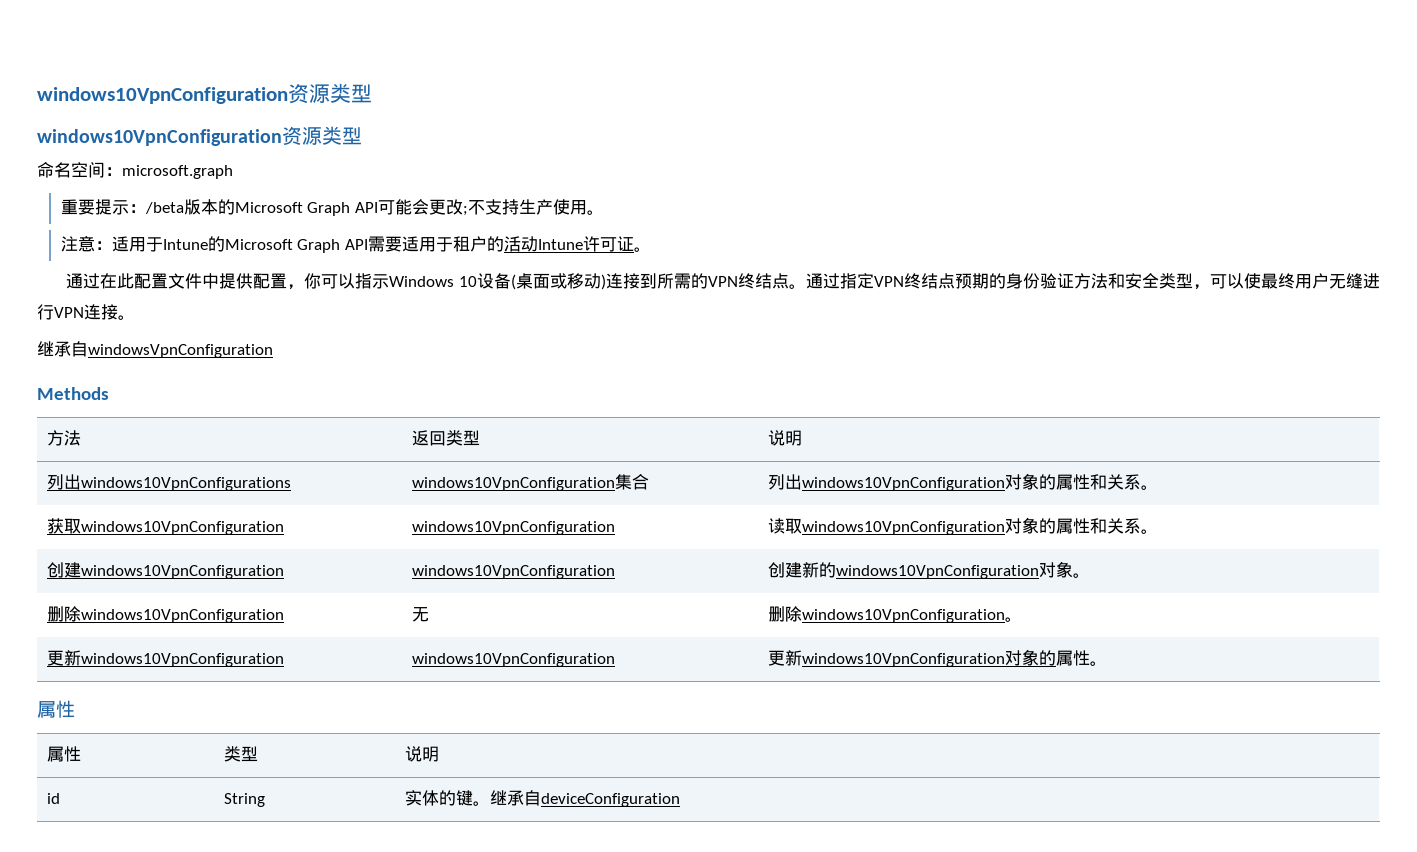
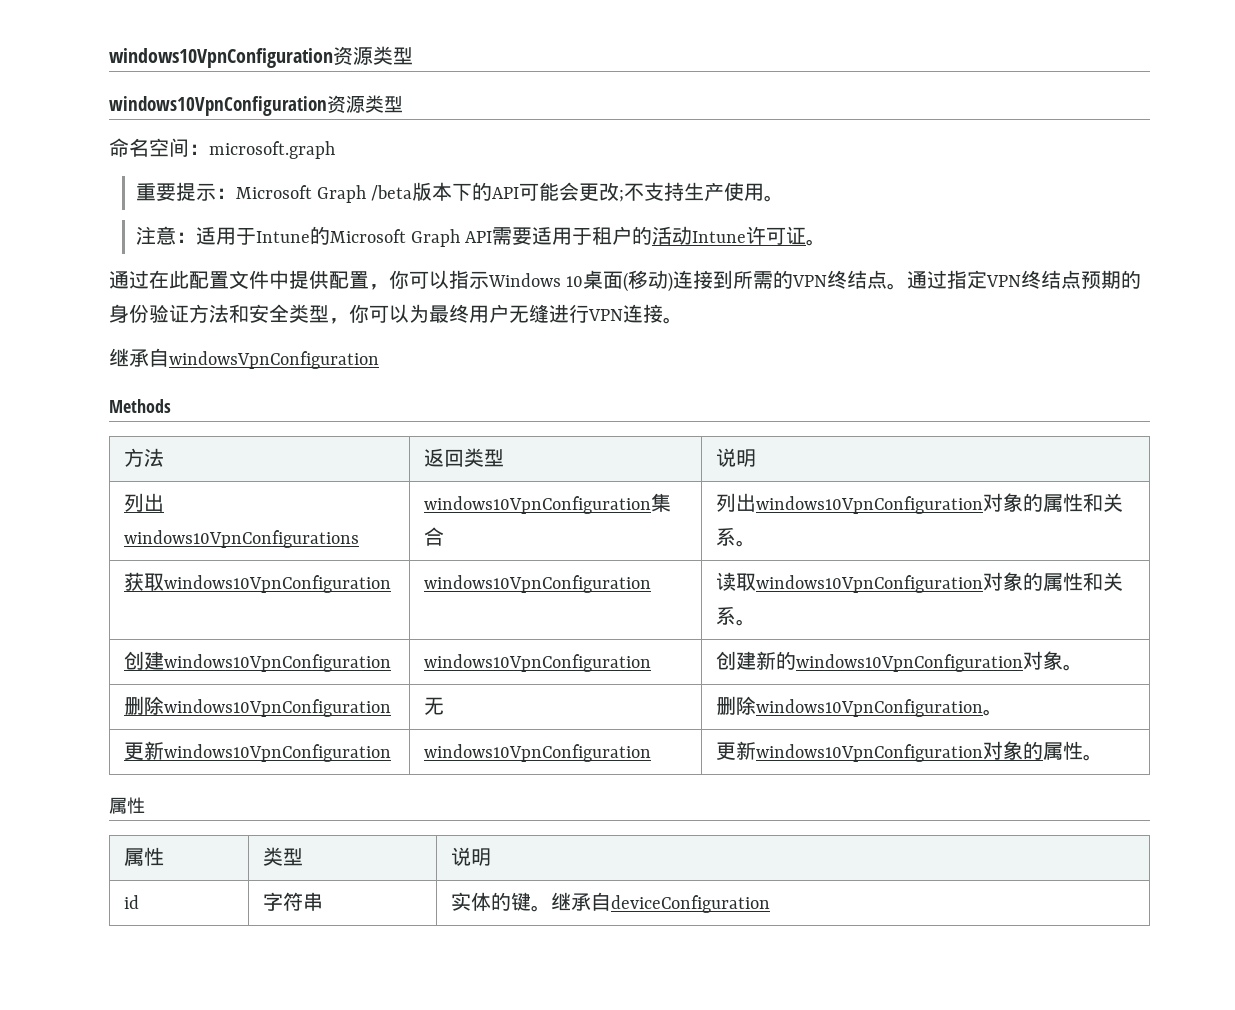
[144,199,351,216] /beta版本的Microsoft Graph -> [235,182,493,203] Microsoft Graph /beta版本下的
[477,273,568,290] 设备(桌面或 -> [583,270,629,292] 桌面(
[1210,273,1262,289] 可以使 -> [349,304,429,323] 你可以为
[224,793,266,807] String -> [263,892,324,911] 字符串

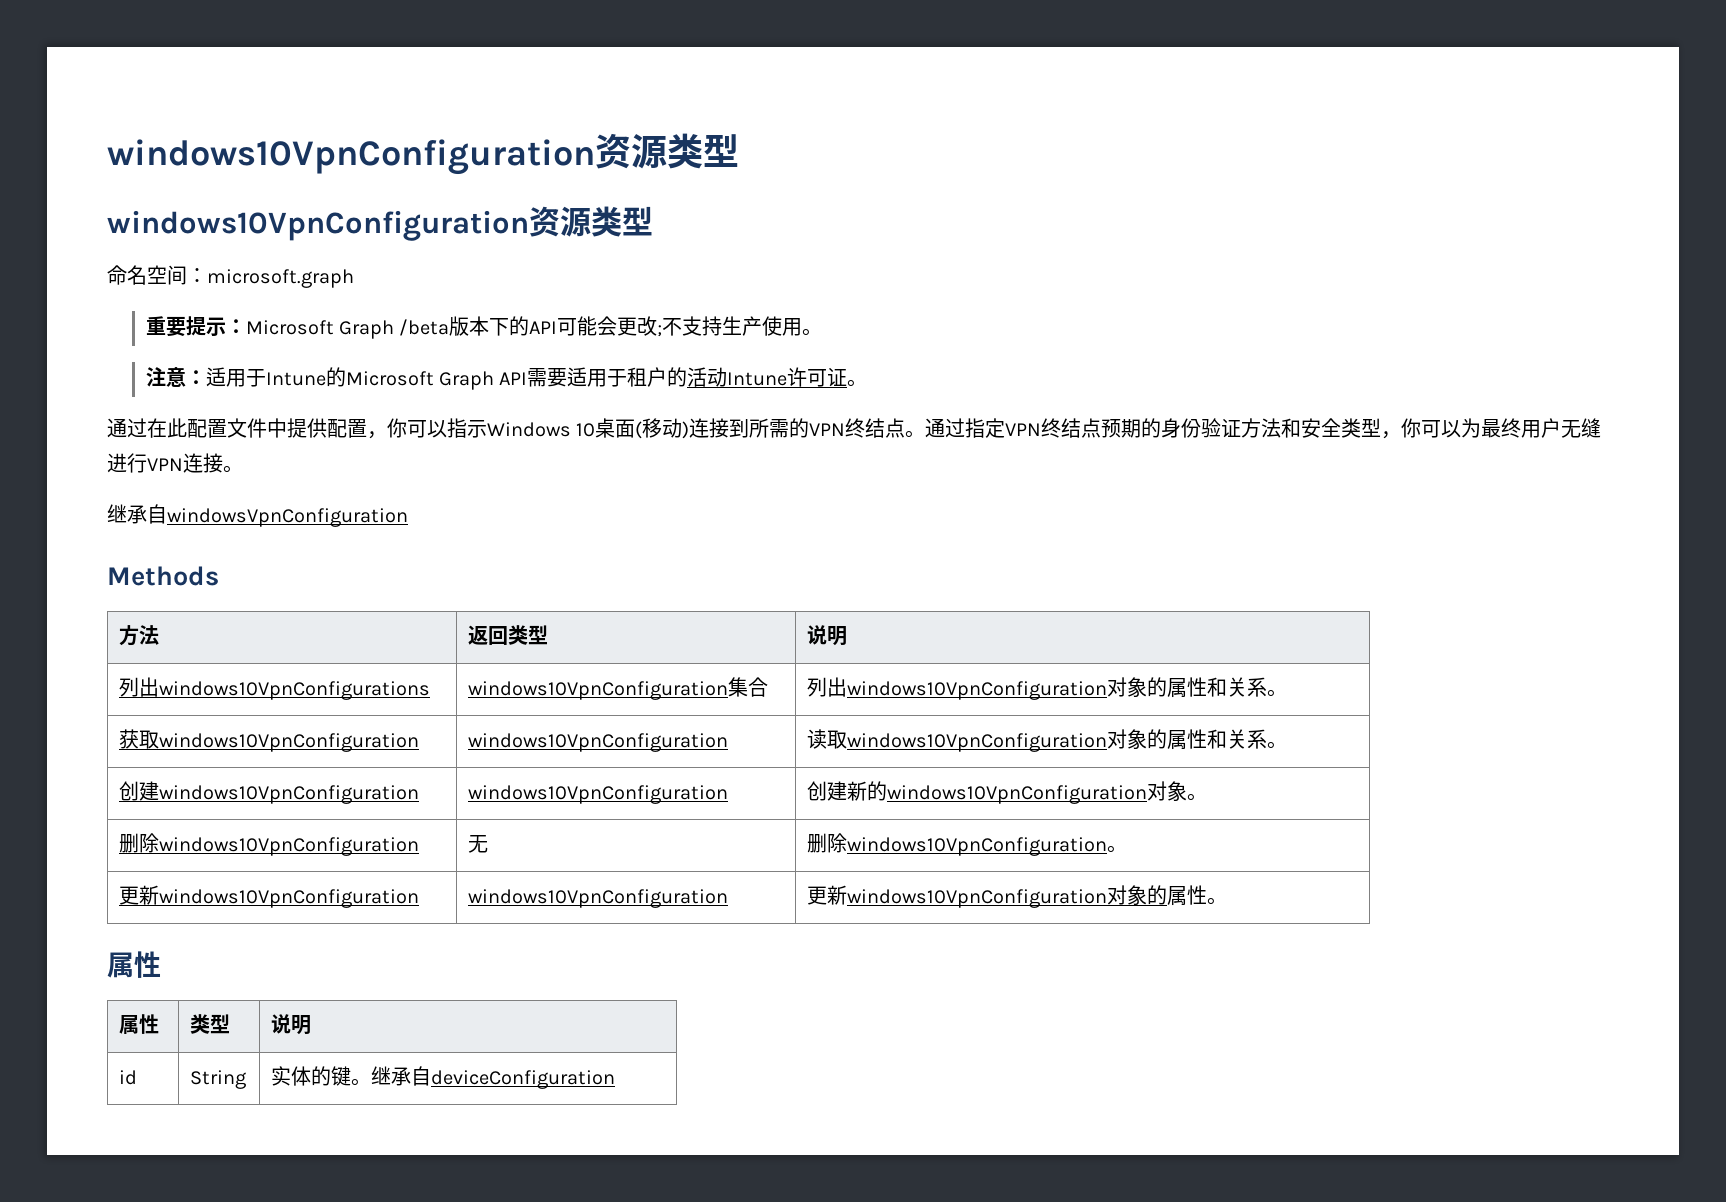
[263,892,324,911] 字符串 -> [189,1070,246,1089] String

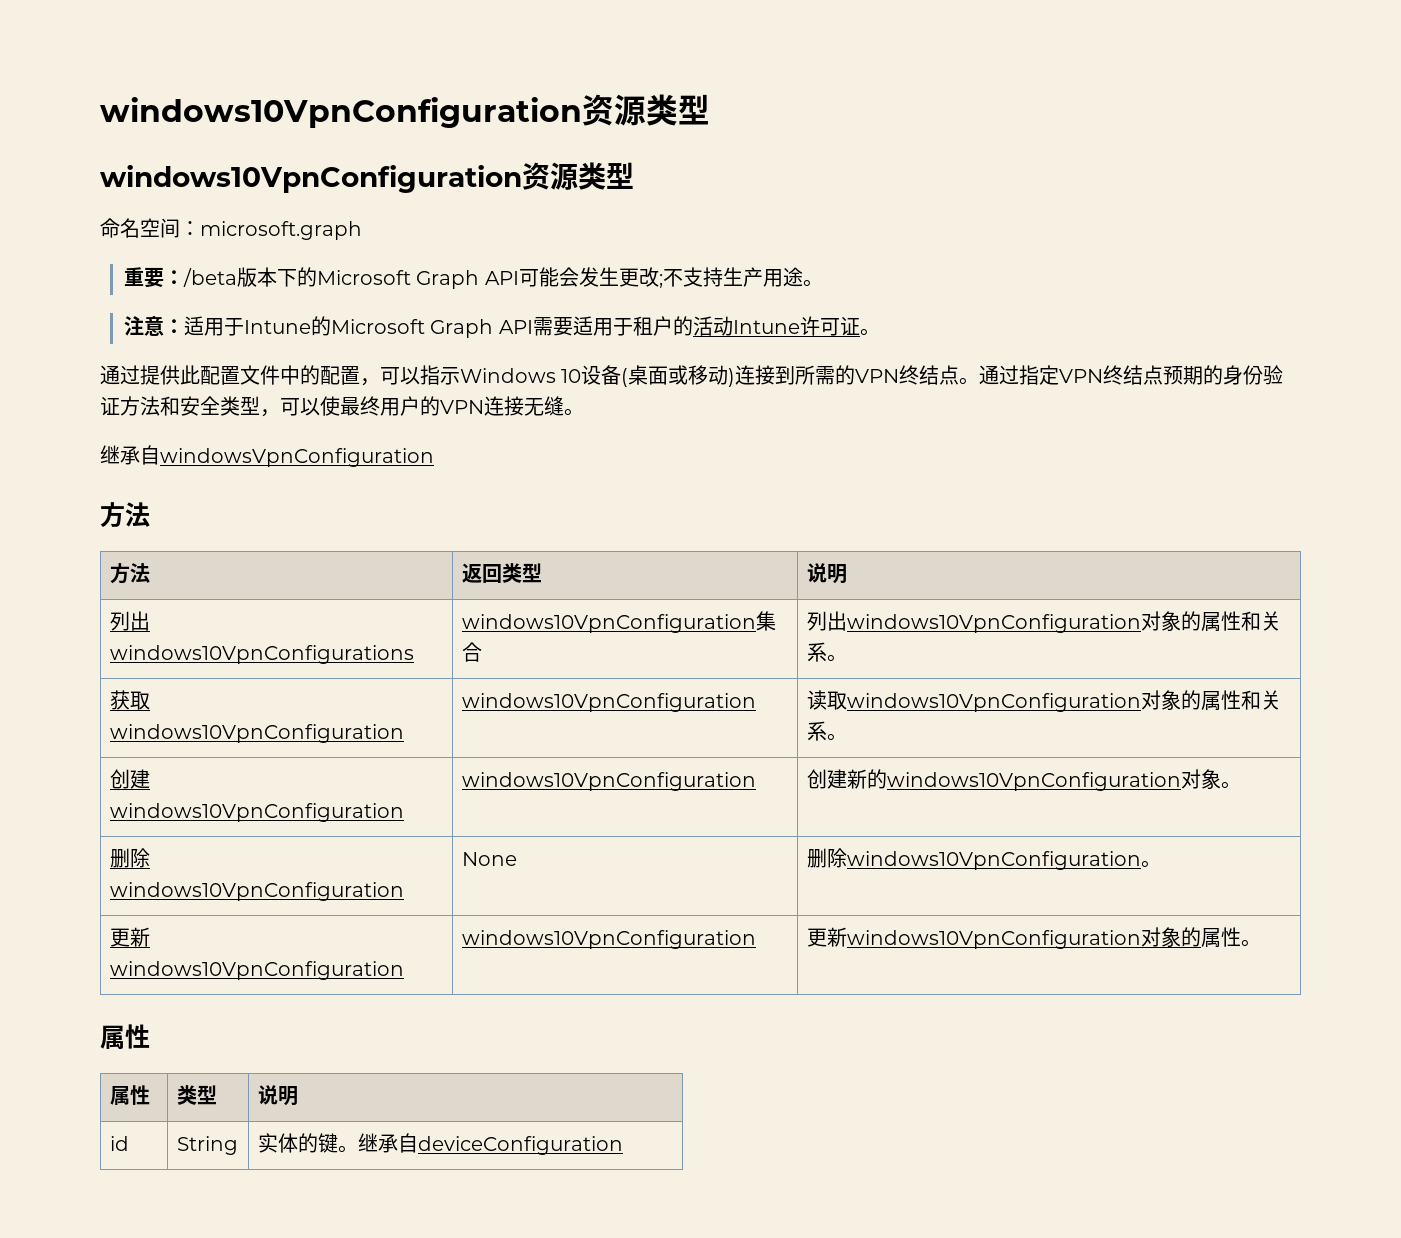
[185,316,394,339] 提示：Microsoft Graph -> [163,270,184,285] ：
(530, 326) none -> [316,270,480,289] Microsoft Graph
(618, 326) none -> [578,267,619,287] 发生
[762,316,803,336] 使用 -> [762,267,803,287] 用途
[147,418,167,438] 在 -> [140,365,180,385] 提供
[287,418,407,439] 提供配置，你 -> [300,365,380,386] 的配置，
[595,418,643,439] 桌面( -> [581,365,689,387] 设备(桌面或
[1401,418,1602,438] [107,453,147,473] 你可以为最终用户无缝进行 -> [280,396,440,416] 可以使最终用户的
(223, 463) none -> [524,396,564,416] 无缝
[107,566,219,586] Methods -> [100,502,150,528] 方法
[467,835,488,853] | 无 -> [461,852,517,866] | None

